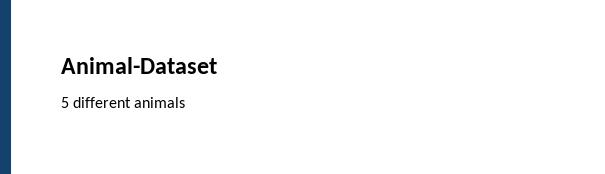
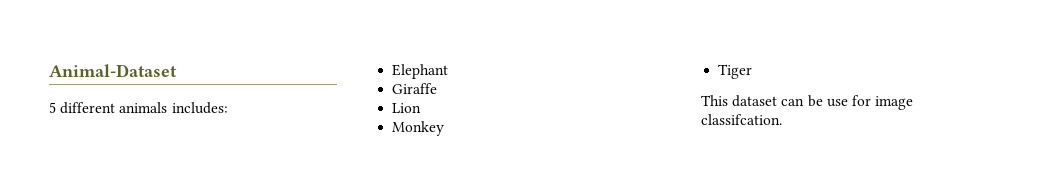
(186, 102) none -> [171,102,228,114] [392,64,449,79] [392,83,438,94] [392,103,422,113] [392,121,445,136] [718,64,753,79] [701,95,914,110] [701,114,782,125] includes: // Elephant // Giraffe // Lion // Monkey // Tiger // This dataset can be use for image classifcation.

